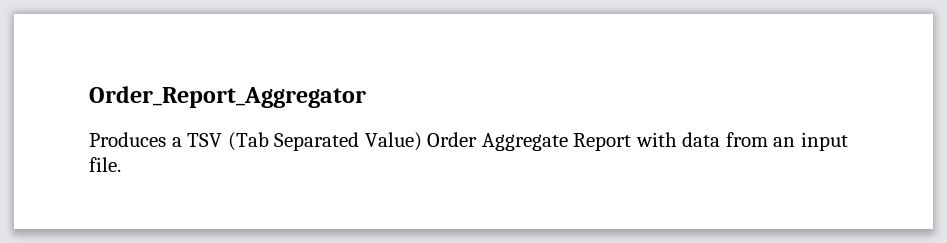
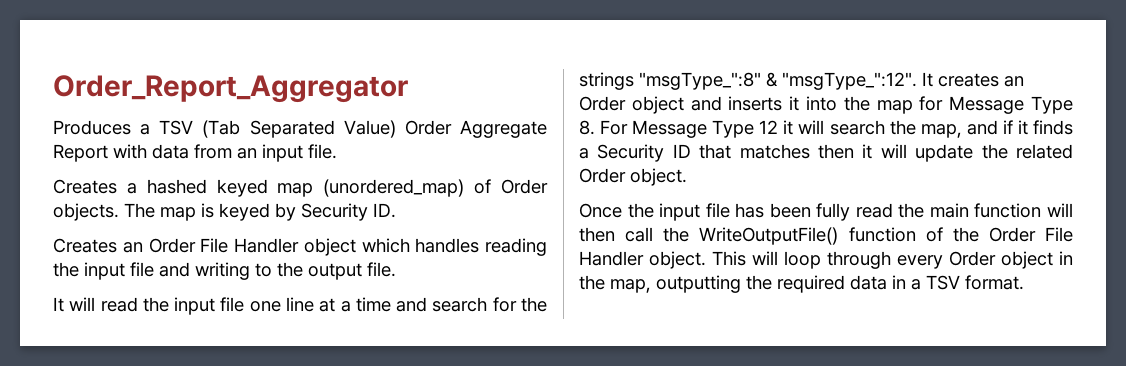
(121, 164) none -> [53,179,548,197] [53,203,396,221] [53,238,547,256] [53,262,396,280] [53,297,547,315] [579,72,1024,90] [579,96,1073,114] [579,120,1073,138] [579,144,1073,162] [579,168,687,186] [579,203,1073,221] [579,227,1073,245] [579,251,1073,269] [579,275,1024,293] // Creates a hashed keyed map (unordered_map) of Order objects. The map is keyed by Security ID. // Creates an Order File Handler object which handles reading the input file and writing to the output file. // It will read the input file one line at a time and search for the strings "msgType_":8" & "msgType_":12". It creates an Order object and inserts it into the map for Message Type 8. For Message Type 12 it will search the map, and if it finds a Security ID that matches then it will update the related Order object. // Once the input file has been fully read the main function will then call the WriteOutputFile() function of the Order File Handler object. This will loop through every Order object in the map, outputting the required data in a TSV format.

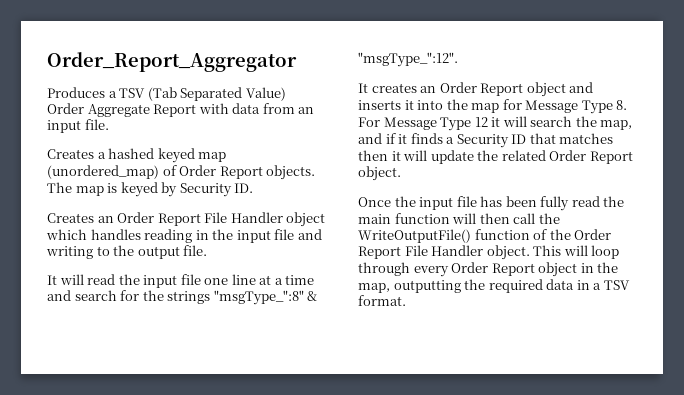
(548, 186) none -> [219,166,263,179] Report
(196, 245) none -> [157,213,201,226] Report
(547, 247) none -> [195,230,209,240] in
(917, 81) none -> (458, 59) //
(626, 103) none -> [480,83,524,96] Report
(626, 175) none -> [589,151,633,164] Report
(1036, 234) none -> [358,246,401,259] Report
(996, 258) none -> [491,263,535,276] Report

